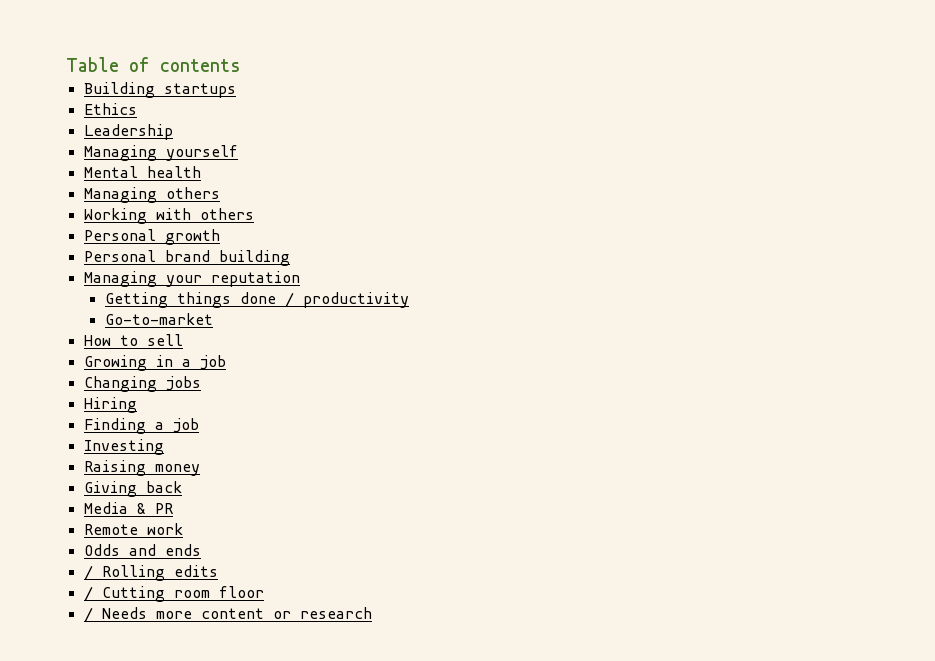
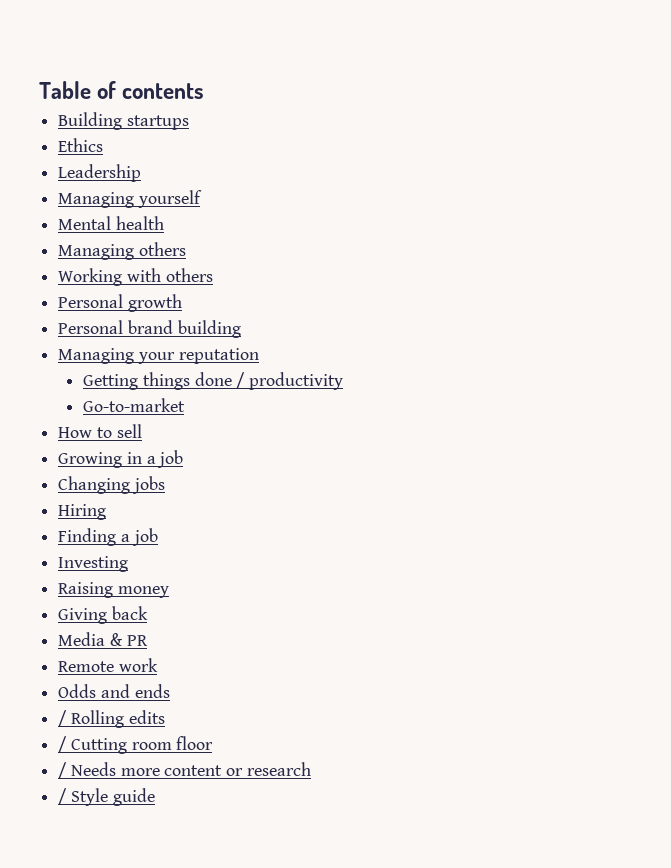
(372, 613) none -> [58,788,155,806] // / Style guide

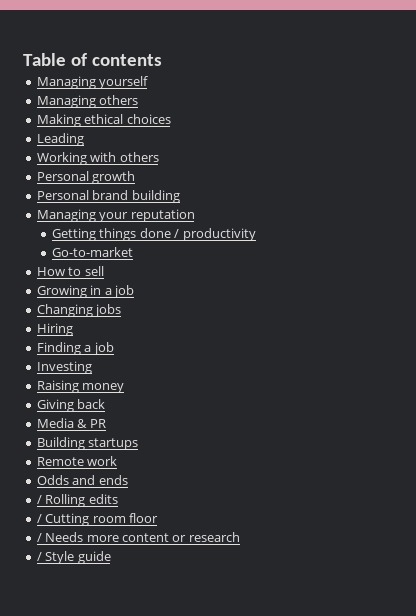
[58,112,189,130] [58,138,104,152] [58,164,142,182] // Building startups // Ethics // Leadership -> (163, 60) none
[58,216,164,230] // Mental health -> (149, 82) none
(186, 249) none -> [36,114,171,127] [36,133,84,146] // Making ethical choices // Leading
(148, 640) none -> [36,437,139,450] // Building startups

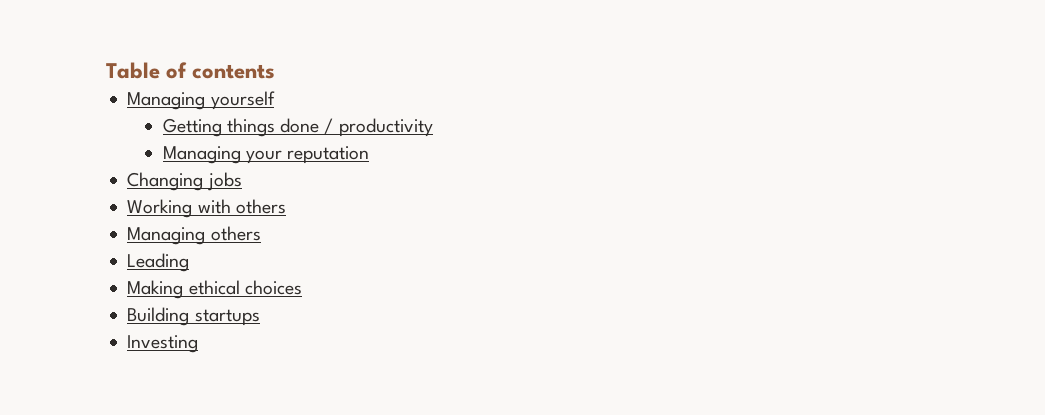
[36,95,139,108] [36,114,171,127] [36,133,84,146] [36,152,159,165] [36,171,136,184] [36,190,180,203] [36,209,195,222] // Managing others // Making ethical choices // Leading // Working with others // Personal growth // Personal brand building // Managing your reputation -> (275, 100) none
[52,247,134,257] [36,266,104,276] [36,285,134,298] [36,304,122,317] [36,323,73,336] [36,342,114,355] [36,361,92,374] [36,380,125,393] [36,399,106,412] [36,418,106,428] [36,437,139,450] [36,456,118,466] [36,475,128,485] [36,494,118,507] [36,513,158,526] [36,532,240,542] [36,551,111,564] Go-to-market // How to sell // Growing in a job // Changing jobs // Hiring // Finding a job // Investing // Raising money // Giving back // Media & PR // Building startups // Remote work // Odds and ends // / Rolling edits // / Cutting room floor // / Needs more content or research // / Style guide -> [162,146,370,164] [127,172,242,191] [127,199,286,218] [127,226,261,245] [127,253,190,272] [127,280,302,299] [127,307,260,326] [127,335,199,353] Managing your reputation // Changing jobs // Working with others // Managing others // Leading // Making ethical choices // Building startups // Investing

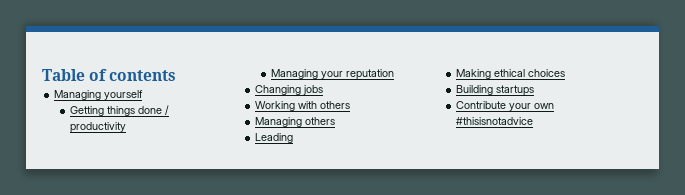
[127,335,199,353] Investing -> [456,101,555,111] [456,117,534,125] Contribute your own #thisisnotadvice

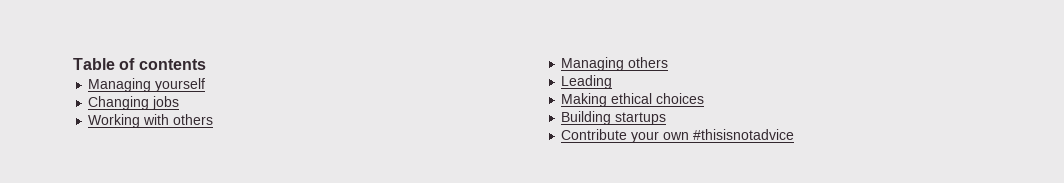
[70,105,170,116] [70,122,127,133] [271,69,395,80] // Getting things done / productivity // Managing your reputation -> (206, 85) none

